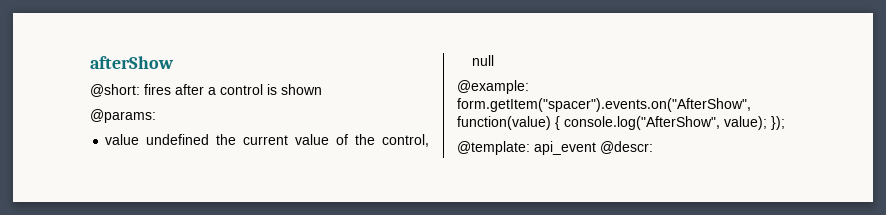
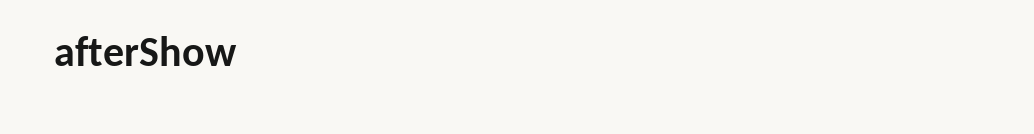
[90,84,322,97] [90,109,156,123] [105,134,429,147] [472,55,495,66] [457,80,529,94] [457,98,751,112] [457,116,785,130] [457,141,653,155] // @short: fires after a control is shown // @params: // value undefined the current value of the control, null // @example: form.getItem("spacer").events.on("AfterShow", function(value) { console.log("AfterShow", value); }); // @template: api_event @descr: -> (237, 51) none

